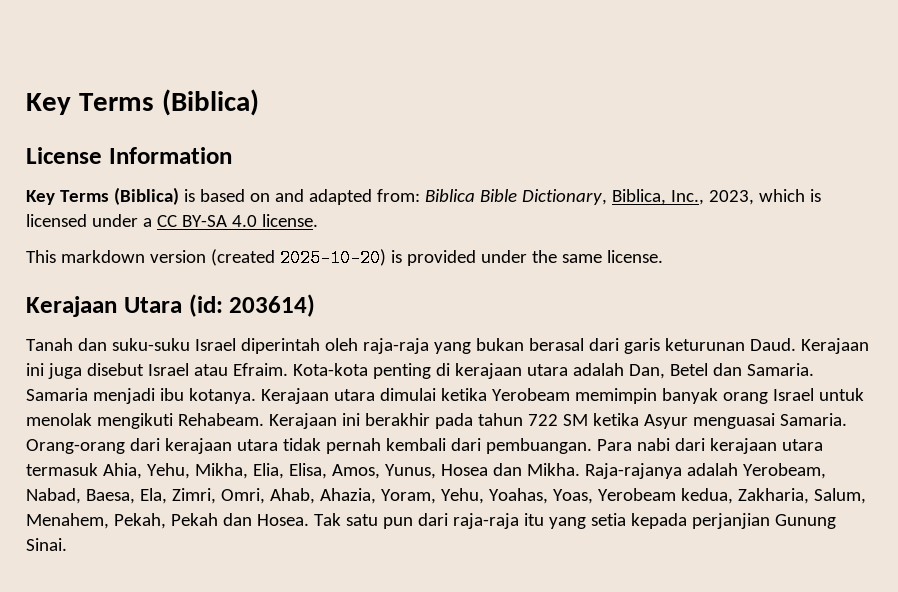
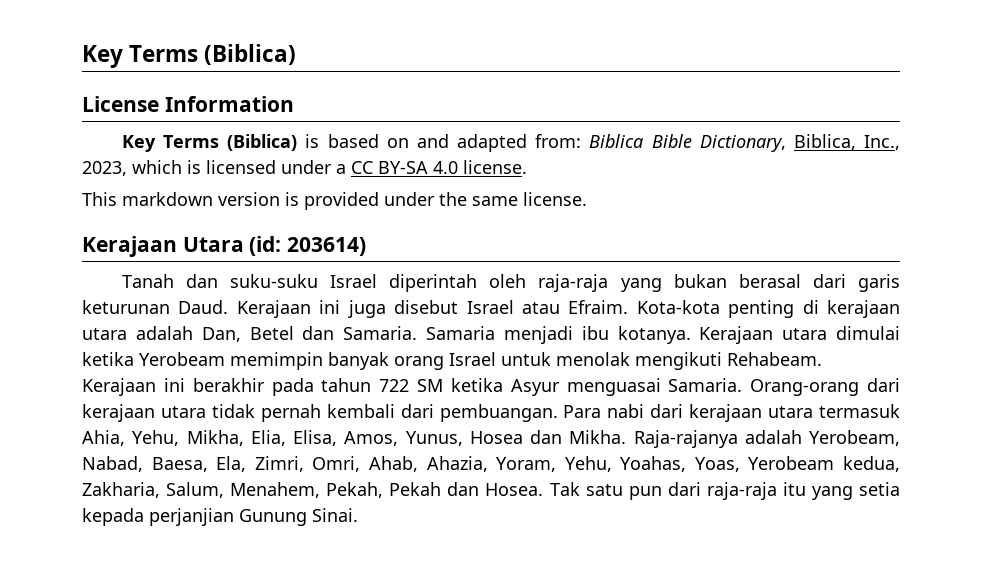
[210,249,386,267] (created 2025-10-20) -> (280, 199) none

